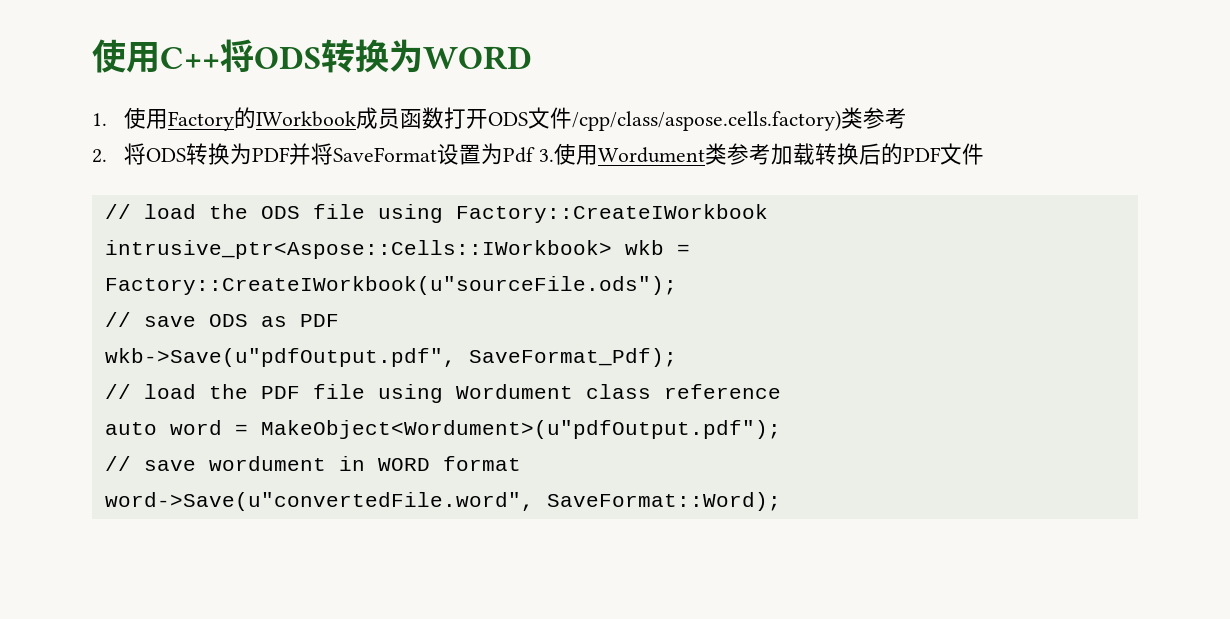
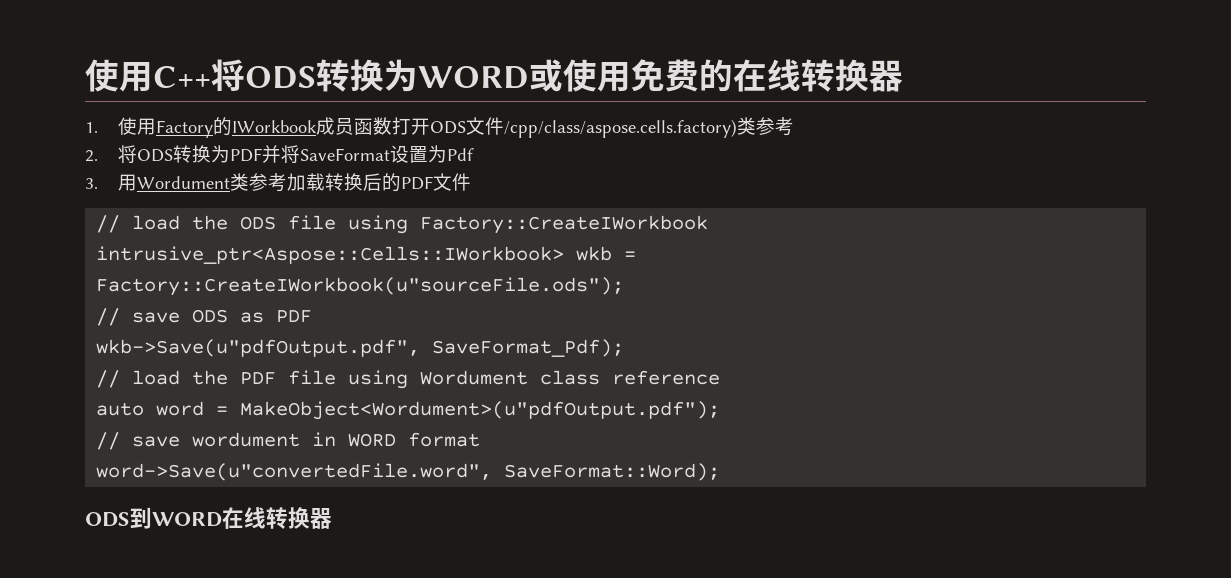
(532, 58) none -> [529,59,903,92] 或使用免费的在线转换器
[538,143,576,165] 3.使 -> [85,178,98,189] // 3.
(781, 501) none -> [85,507,332,529] // ODS到WORD在线转换器

